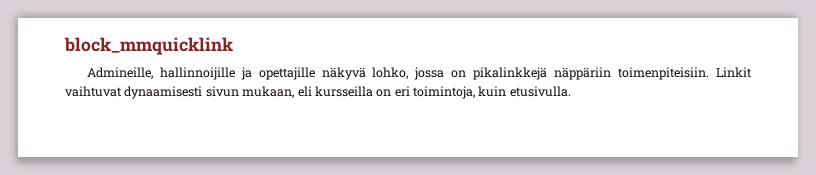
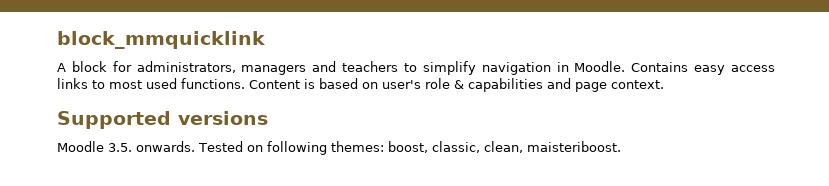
[86,67,752,80] [65,86,571,99] Admineille, hallinnoijille ja opettajille näkyvä lohko, jossa on pikalinkkejä näppäriin toimenpiteisiin. Linkit vaihtuvat dynaamisesti sivun mukaan, eli kursseilla on eri toimintoja, kuin etusivulla. -> [57,61,775,75] [57,78,664,92] [57,111,268,129] [57,141,621,155] A block for administrators, managers and teachers to simplify navigation in Moodle. Contains easy access links to most used functions. Content is based on user's role & capabilities and page context. // Supported versions // Moodle 3.5. onwards. Tested on following themes: boost, classic, clean, maisteriboost.

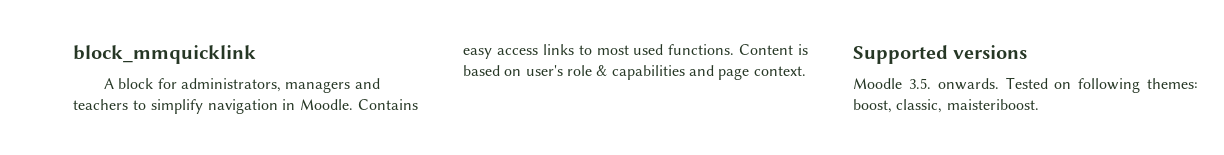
[483,141,523,153] clean, -> (943, 106) none

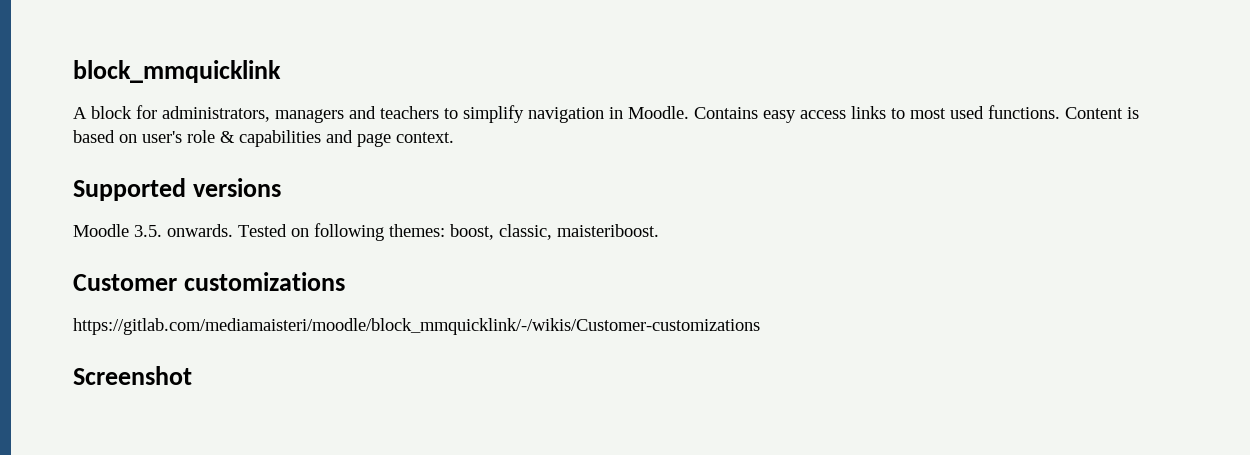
(1039, 104) none -> [73,272,346,291] [73,318,760,335] [73,366,192,385] // Customer customizations // https://gitlab.com/mediamaisteri/moodle/block_mmquicklink/-/wikis/Customer-customizations // Screenshot

